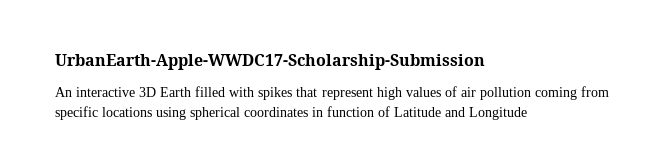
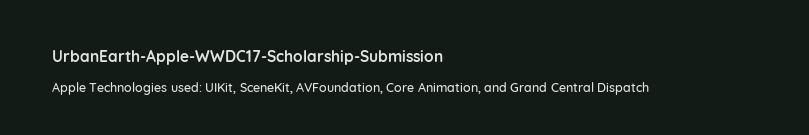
[55,86,609,100] [55,106,527,120] An interactive 3D Earth filled with spikes that represent high values of air pollution coming from specific locations using spherical coordinates in function of Latitude and Longitude -> [52,82,650,95] Apple Technologies used: UIKit, SceneKit, AVFoundation, Core Animation, and Grand Central Dispatch

